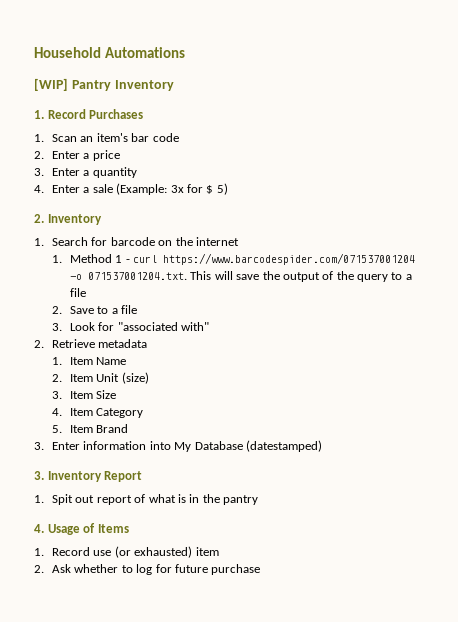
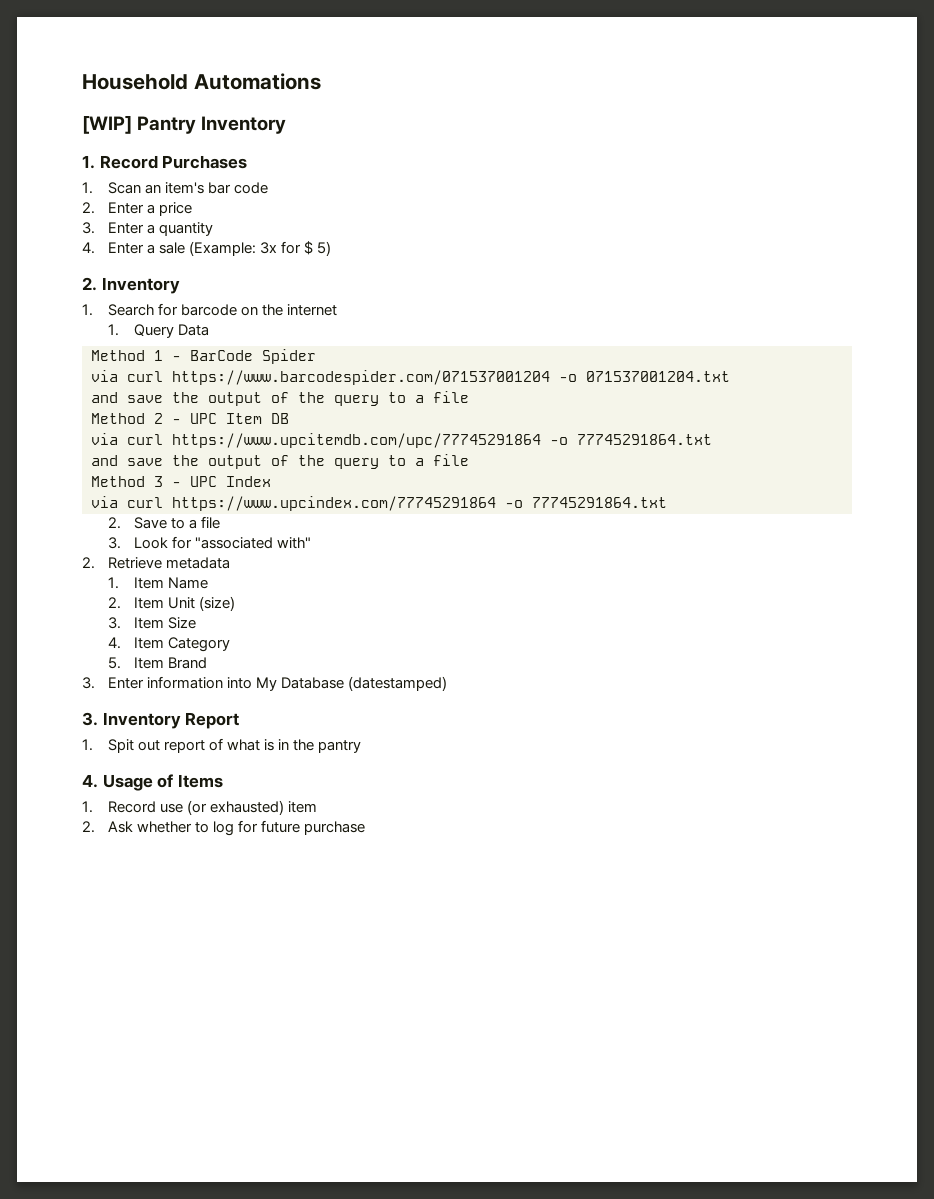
(63, 259) none -> [133,324,209,338] Query Data //
[133,253,416,265] [70,271,412,282] [70,288,87,297] curl https://www.barcodespider.com/071537001204 -o 071537001204.txt. This will save the output of the query to a file -> [190,349,316,364] [91,370,730,385] [91,391,469,406] [91,413,289,424] [91,433,712,448] [91,454,469,469] [91,476,271,487] [91,496,667,511] BarCode Spider // via curl https://www.barcodespider.com/071537001204 -o 071537001204.txt // and save the output of the query to a file // Method 2 - UPC Item DB // via curl https://www.upcitemdb.com/upc/77745291864 -o 77745291864.txt // and save the output of the query to a file // Method 3 - UPC Index // via curl https://www.upcindex.com/77745291864 -o 77745291864.txt

